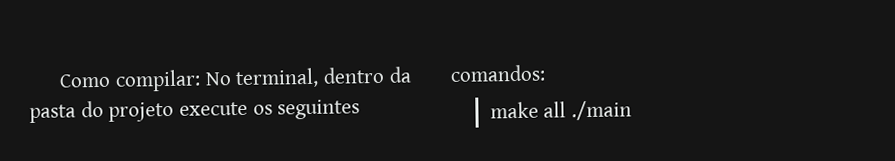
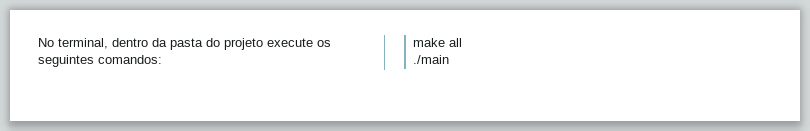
[59,69,201,92] Como compilar: -> (38, 42) none
(567, 109) none -> (462, 42) //

